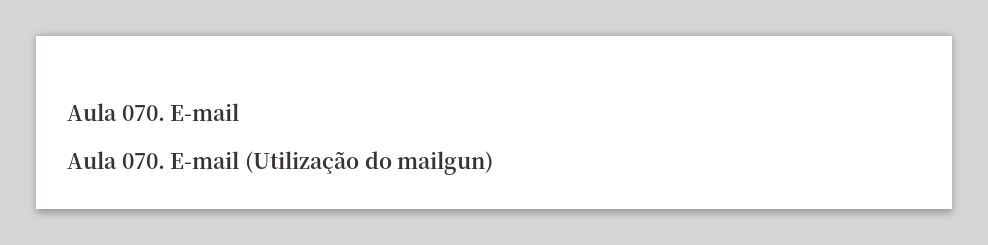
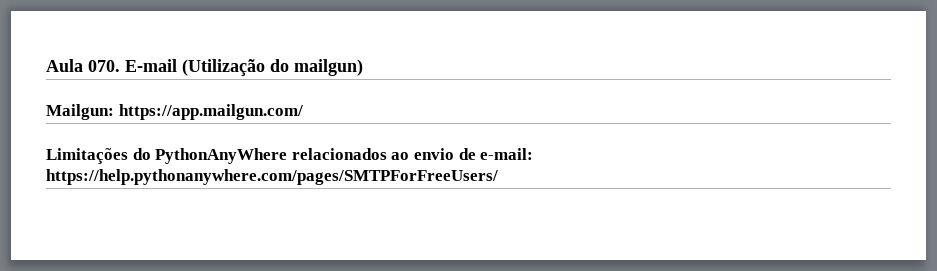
[67,103,240,121] [67,151,240,169] Aula 070. E-mail // Aula 070. E-mail -> [46,59,177,72] Aula 070. E-mail
(494, 163) none -> [46,104,303,120] [46,148,534,164] [46,169,498,185] // Mailgun: https://app.mailgun.com/ // Limitações do PythonAnyWhere relacionados ao envio de e-mail: https://help.pythonanywhere.com/pages/SMTPForFreeUsers/

